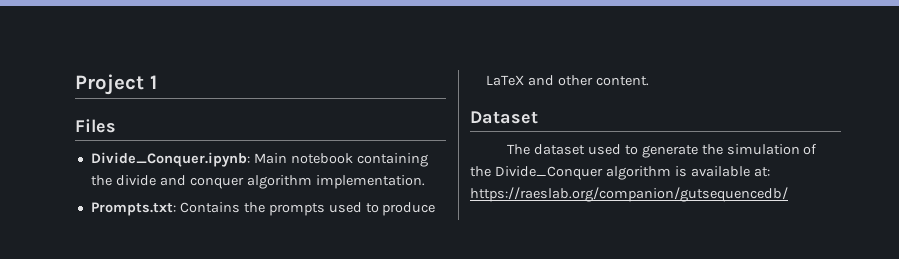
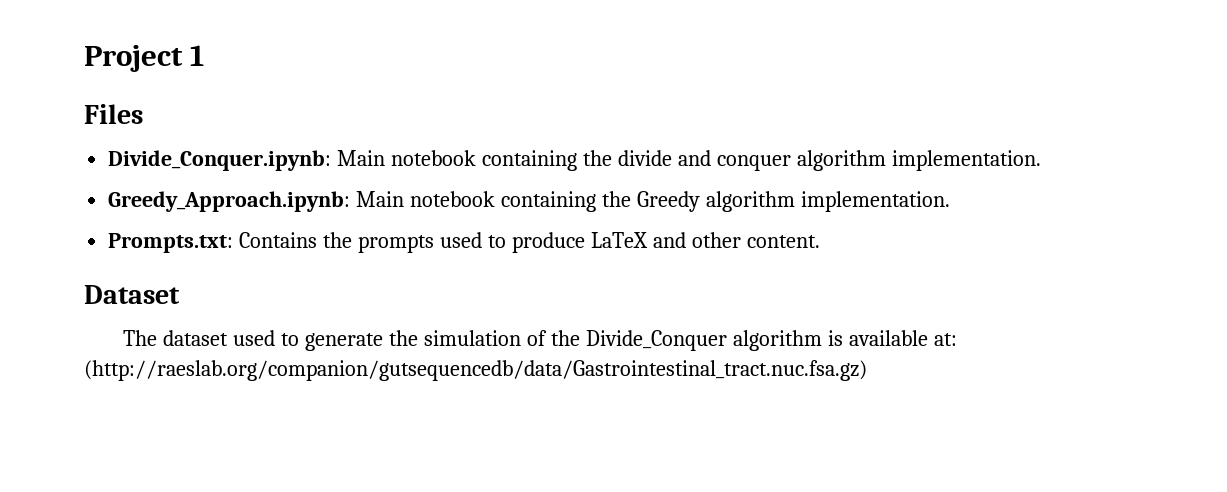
(425, 182) none -> [108,191,950,212] // Greedy_Approach.ipynb: Main notebook containing the Greedy algorithm implementation.
[470,187,788,202] https://raeslab.org/companion/gutsequencedb/ -> [84,360,867,381] (http://raeslab.org/companion/gutsequencedb/data/Gastrointestinal_tract.nuc.fsa.gz)

